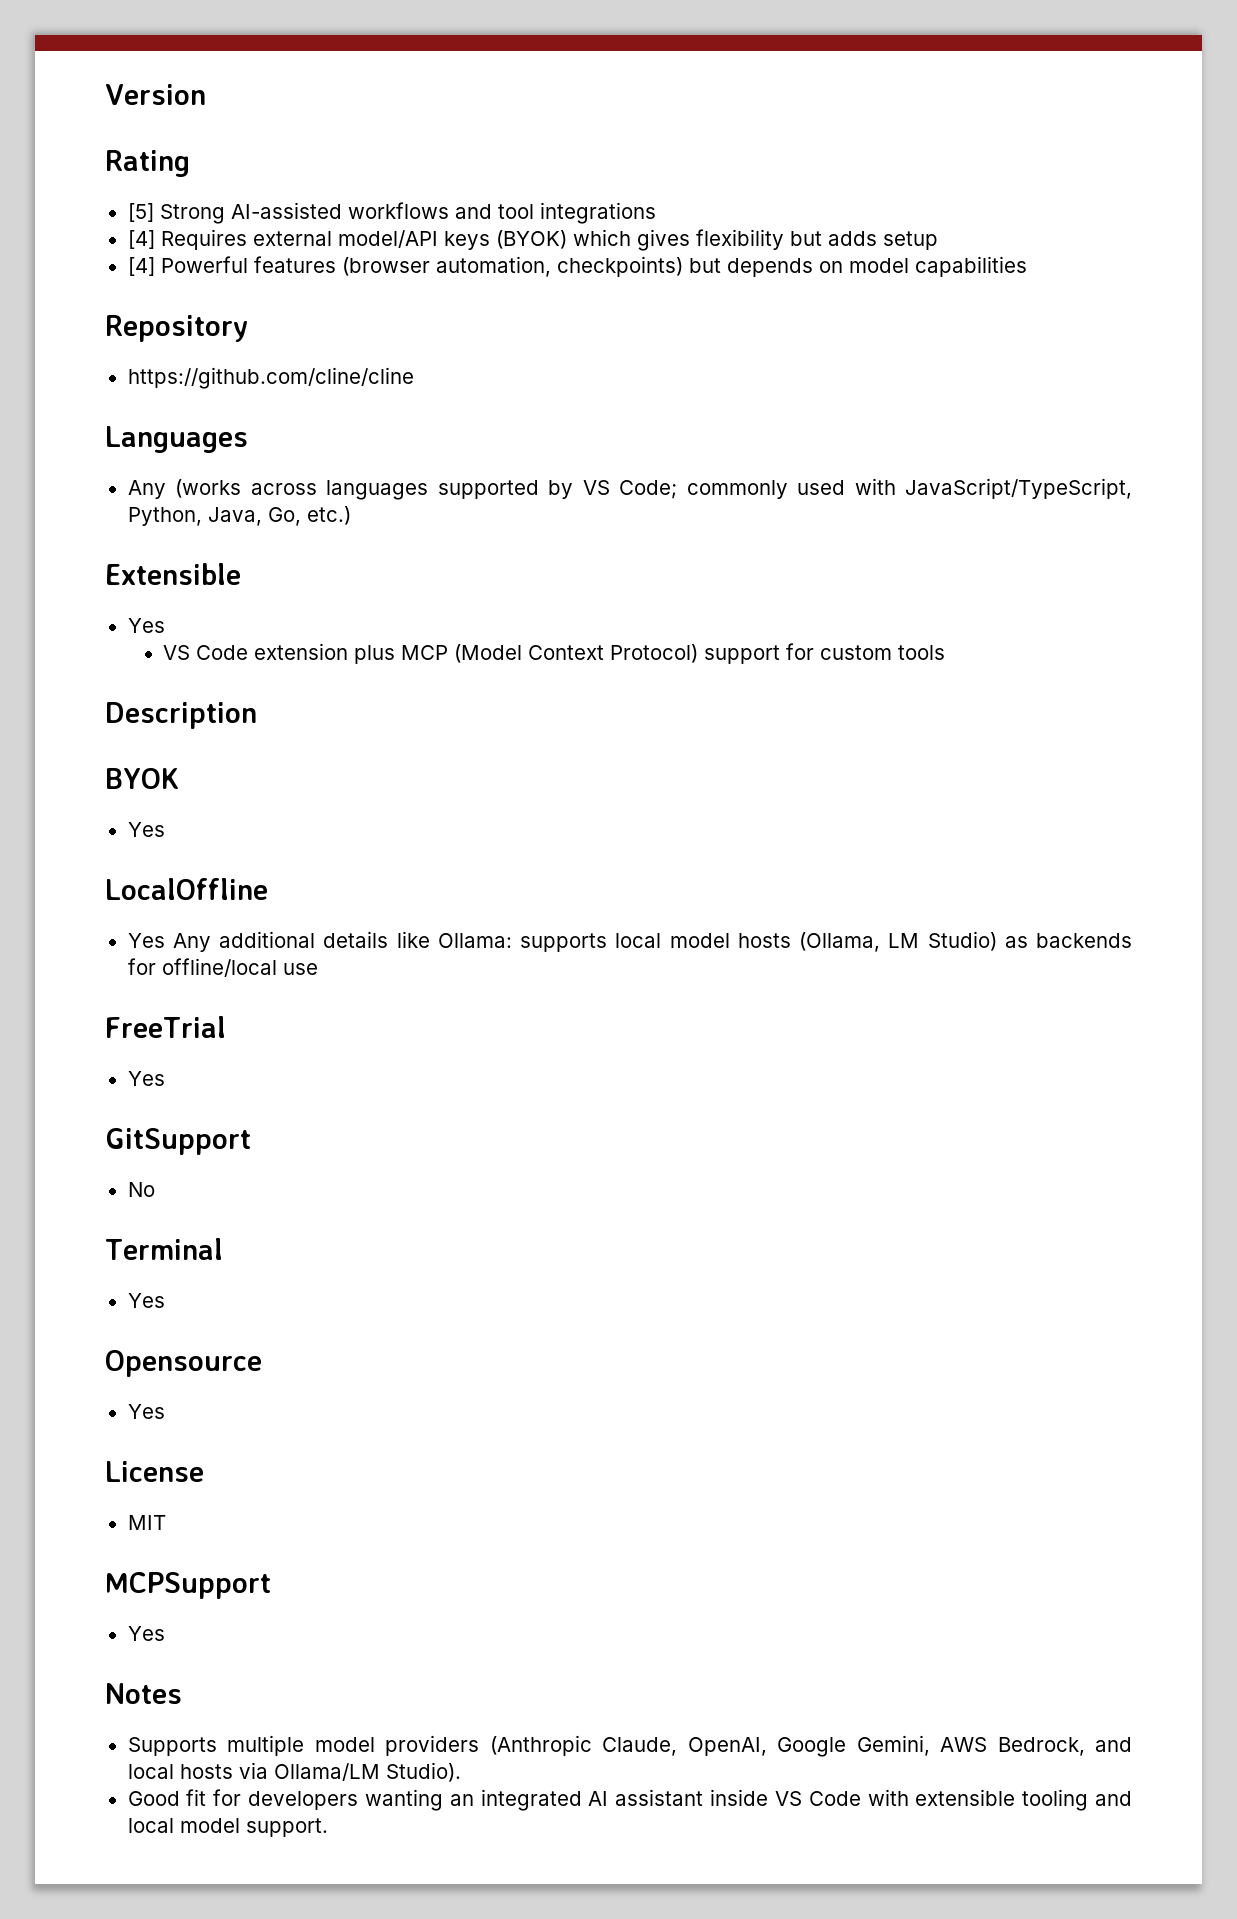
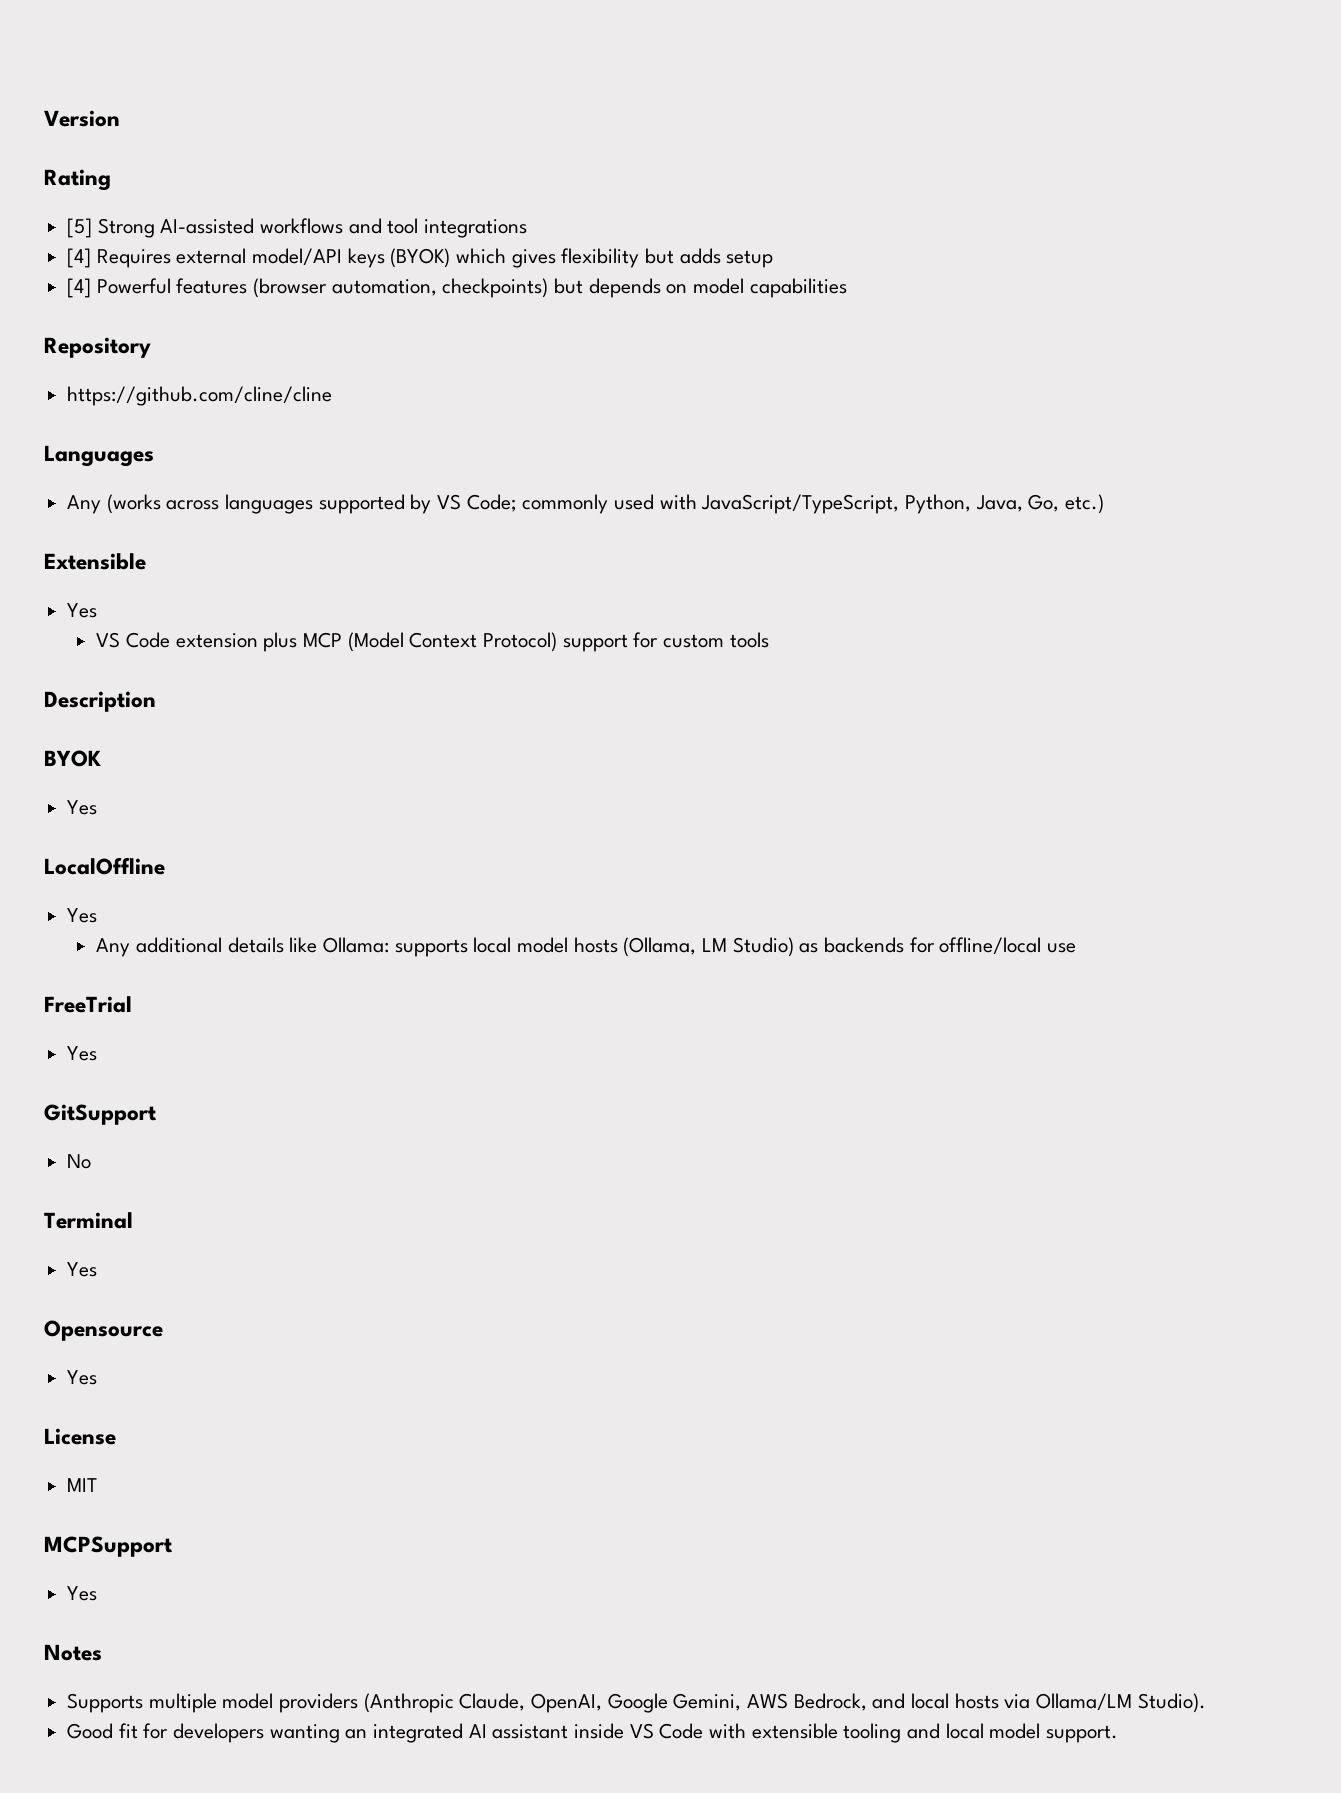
(165, 940) none -> (98, 915) //

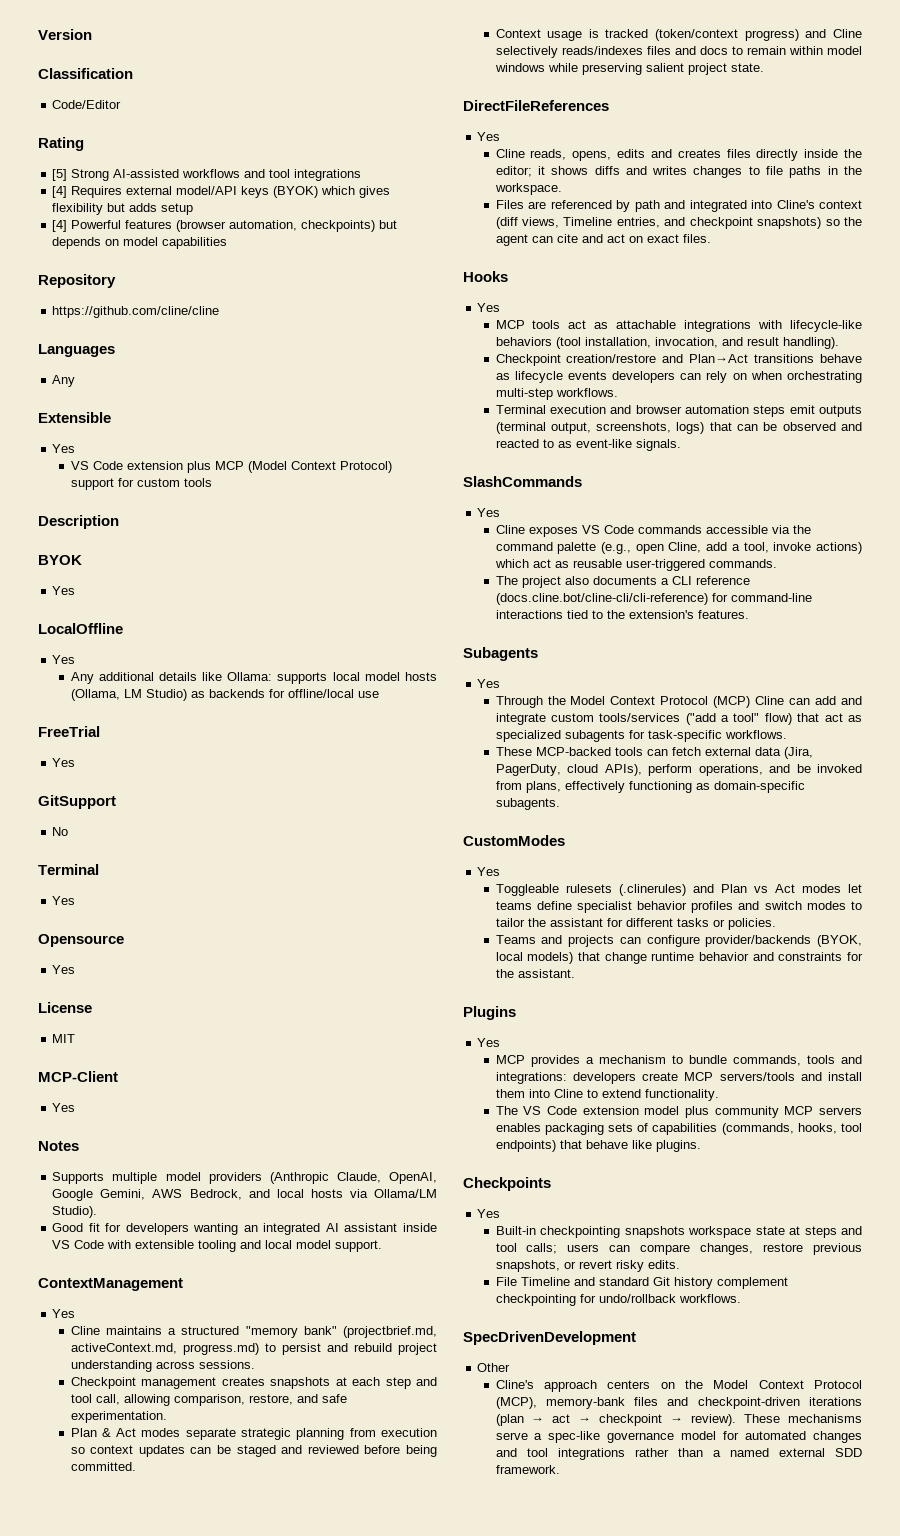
(120, 118) none -> [38,68,133,79] [52,100,122,109] // Classification // Code/Editor
[106,494,1105,514] (works across languages supported by VS Code; commonly used with JavaScript/TypeScript, Python, Java, Go, etc.) -> (76, 381) none
[44,1536,172,1557] MCPSupport -> [38,1071,118,1082] MCP-Client
(1119, 1734) none -> [38,1278,183,1291] [52,1309,76,1318] [70,1326,437,1338] [70,1343,438,1355] [70,1360,255,1372] [70,1377,437,1389] [70,1394,347,1406] [70,1411,167,1423] [70,1428,438,1440] [70,1445,437,1457] [70,1462,136,1471] [495,29,862,41] [495,46,863,58] [494,63,764,75] [463,100,609,111] [477,132,501,141] [495,149,862,161] [495,166,862,178] [494,183,562,195] [495,200,863,212] [495,217,863,229] [495,234,711,246] [463,271,508,282] [477,303,501,312] [495,320,862,332] [495,337,839,349] [495,354,862,366] [495,371,863,383] [495,388,618,400] [495,405,862,417] [495,422,863,434] [495,439,681,451] [463,476,582,487] [477,508,501,517] [495,525,811,537] [495,542,862,554] [494,559,777,571] [495,576,750,588] [495,593,812,605] [495,610,749,619] [463,647,538,661] [477,679,501,688] [495,696,862,708] [495,713,862,725] [495,730,787,742] [495,747,813,759] [495,764,862,776] [495,781,805,793] [495,798,560,810] [463,835,565,846] [477,867,501,876] [495,884,863,896] [495,901,863,913] [495,918,776,930] [495,935,862,947] [495,952,864,964] [495,969,575,978] [463,1006,516,1020] [477,1038,501,1047] [495,1055,863,1067] [495,1072,862,1084] [495,1089,719,1101] [495,1106,862,1118] [495,1123,862,1135] [495,1140,701,1152] [463,1177,551,1191] [477,1209,501,1218] [495,1226,862,1238] [495,1243,862,1255] [495,1260,680,1272] [495,1277,788,1289] [495,1294,741,1306] [463,1331,636,1345] [477,1363,511,1372] [495,1380,862,1392] [495,1397,862,1409] [495,1414,862,1426] [495,1431,862,1443] [495,1448,863,1460] [495,1465,560,1474] // ContextManagement // Yes // Cline maintains a structured "memory bank" (projectbrief.md, activeContext.md, progress.md) to persist and rebuild project understanding across sessions. // Checkpoint management creates snapshots at each step and tool call, allowing comparison, restore, and safe experimentation. // Plan & Act modes separate strategic planning from execution so context updates can be staged and reviewed before being committed. // Context usage is tracked (token/context progress) and Cline selectively reads/indexes files and docs to remain within model windows while preserving salient project state. // DirectFileReferences // Yes // Cline reads, opens, edits and creates files directly inside the editor; it shows diffs and writes changes to file paths in the workspace. // Files are referenced by path and integrated into Cline's context (diff views, Timeline entries, and checkpoint snapshots) so the agent can cite and act on exact files. // Hooks // Yes // MCP tools act as attachable integrations with lifecycle-like behaviors (tool installation, invocation, and result handling). // Checkpoint creation/restore and Plan→Act transitions behave as lifecycle events developers can rely on when orchestrating multi-step workflows. // Terminal execution and browser automation steps emit outputs (terminal output, screenshots, logs) that can be observed and reacted to as event-like signals. // SlashCommands // Yes // Cline exposes VS Code commands accessible via the command palette (e.g., open Cline, add a tool, invoke actions) which act as reusable user-triggered commands. // The project also documents a CLI reference (docs.cline.bot/cline-cli/cli-reference) for command-line interactions tied to the extension's features. // Subagents // Yes // Through the Model Context Protocol (MCP) Cline can add and integrate custom tools/services ("add a tool" flow) that act as specialized subagents for task-specific workflows. // These MCP-backed tools can fetch external data (Jira, PagerDuty, cloud APIs), perform operations, and be invoked from plans, effectively functioning as domain-specific subagents. // CustomModes // Yes // Toggleable rulesets (.clinerules) and Plan vs Act modes let teams define specialist behavior profiles and switch modes to tailor the assistant for different tasks or policies. // Teams and projects can configure provider/backends (BYOK, local models) that change runtime behavior and constraints for the assistant. // Plugins // Yes // MCP provides a mechanism to bundle commands, tools and integrations: developers create MCP servers/tools and install them into Cline to extend functionality. // The VS Code extension model plus community MCP servers enables packaging sets of capabilities (commands, hooks, tool endpoints) that behave like plugins. // Checkpoints // Yes // Built-in checkpointing snapshots workspace state at steps and tool calls; users can compare changes, restore previous snapshots, or revert risky edits. // File Timeline and standard Git history complement checkpointing for undo/rollback workflows. // SpecDrivenDevelopment // Other // Cline's approach centers on the Model Context Protocol (MCP), memory-bank files and checkpoint-driven iterations (plan → act → checkpoint → review). These mechanisms serve a spec-like governance model for automated changes and tool integrations rather than a named external SDD framework.

